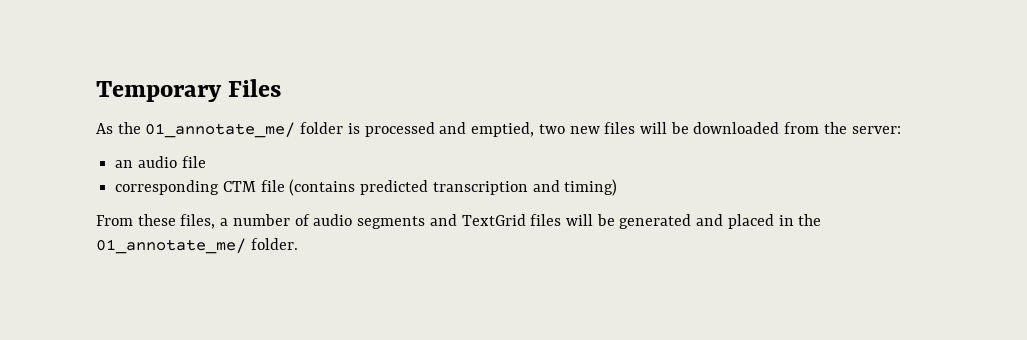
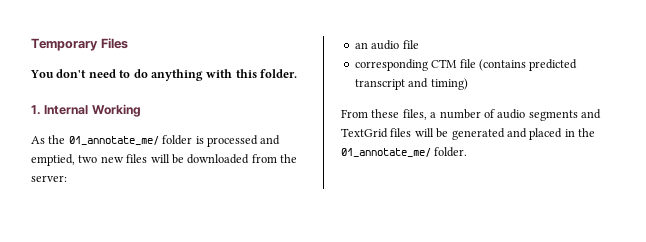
(282, 88) none -> [30,69,297,81] [31,104,141,117] // You don't need to do anything with this folder. // 1. Internal Working
[432,181,528,195] transcription -> [354,79,405,90] transcript

